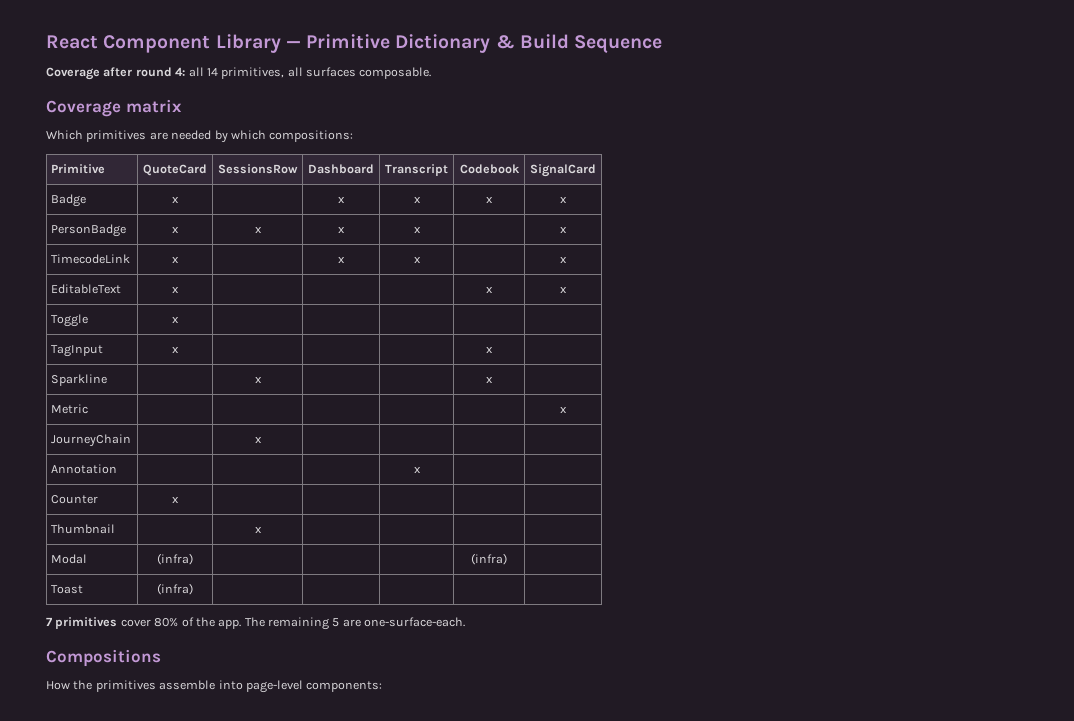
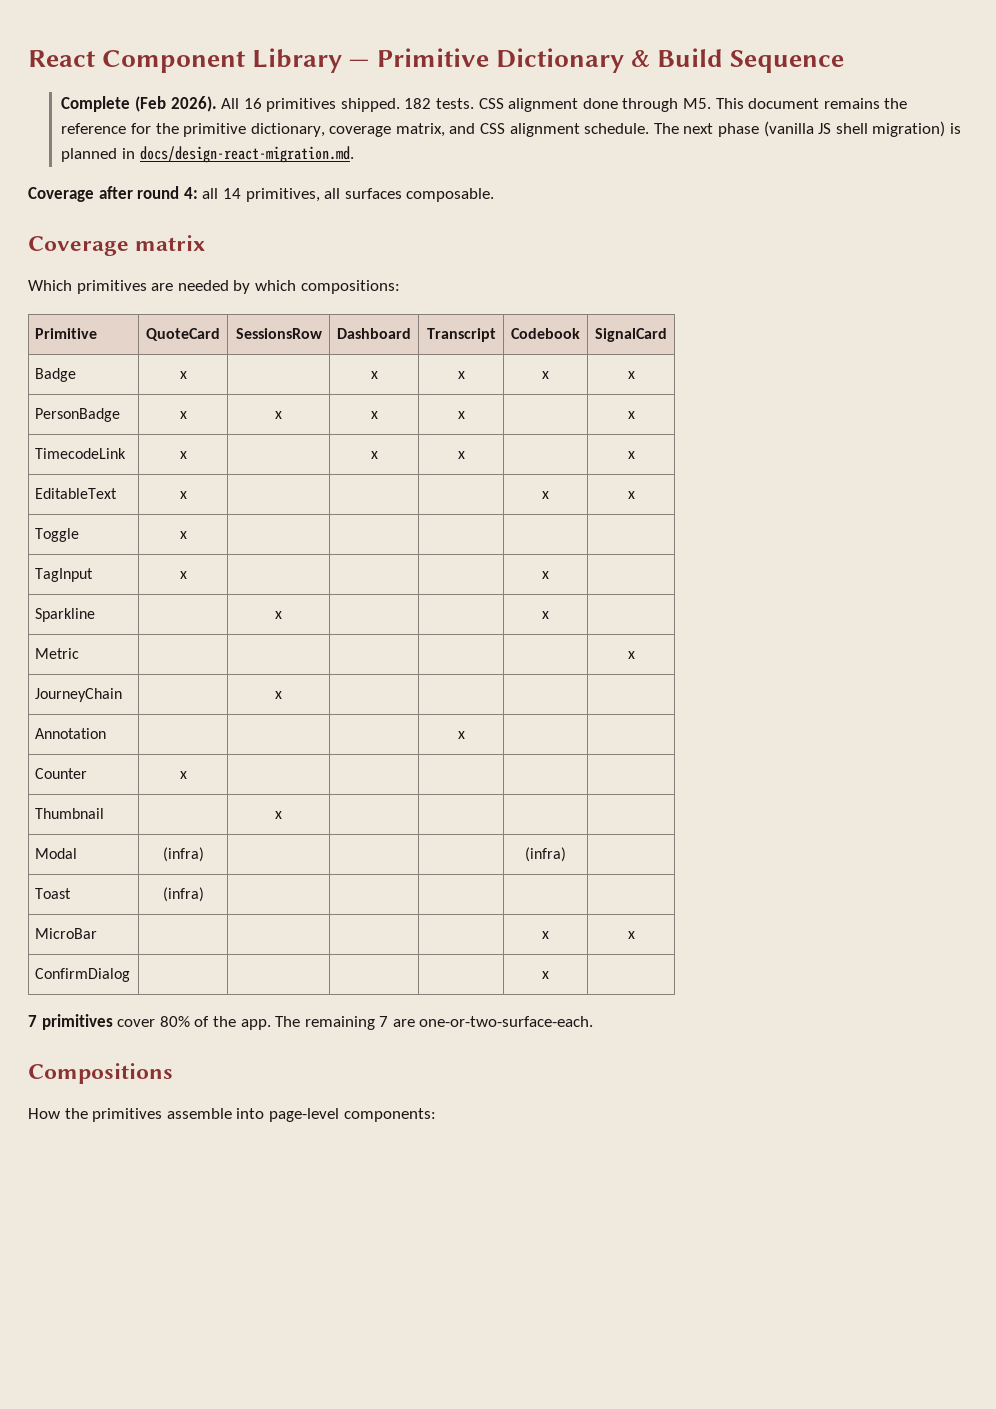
(663, 44) none -> [61,96,908,112] [61,121,961,137] [61,146,354,163] // Complete (Feb 2026). All 16 primitives shipped. 182 tests. CSS alignment done through M5. This document remains the reference for the primitive dictionary, coverage matrix, and CSS alignment schedule. The next phase (vanilla JS shell migration) is planned in docs/design-react-migration.md.
(193, 589) none -> [35,928,98,939] [542,931,549,939] [627,931,635,939] [35,968,131,982] [542,971,549,979] // MicroBar | | | | | x | x // ConfirmDialog | | | | | x |
[332,617,466,627] 5 are one-surface-each. -> [379,1016,594,1027] 7 are one-or-two-surface-each.

